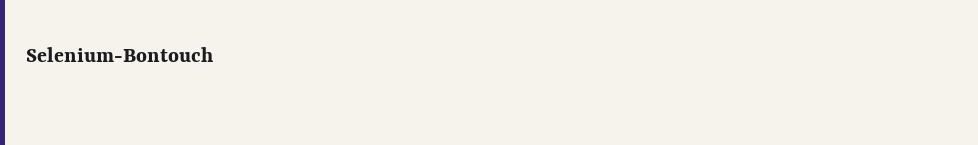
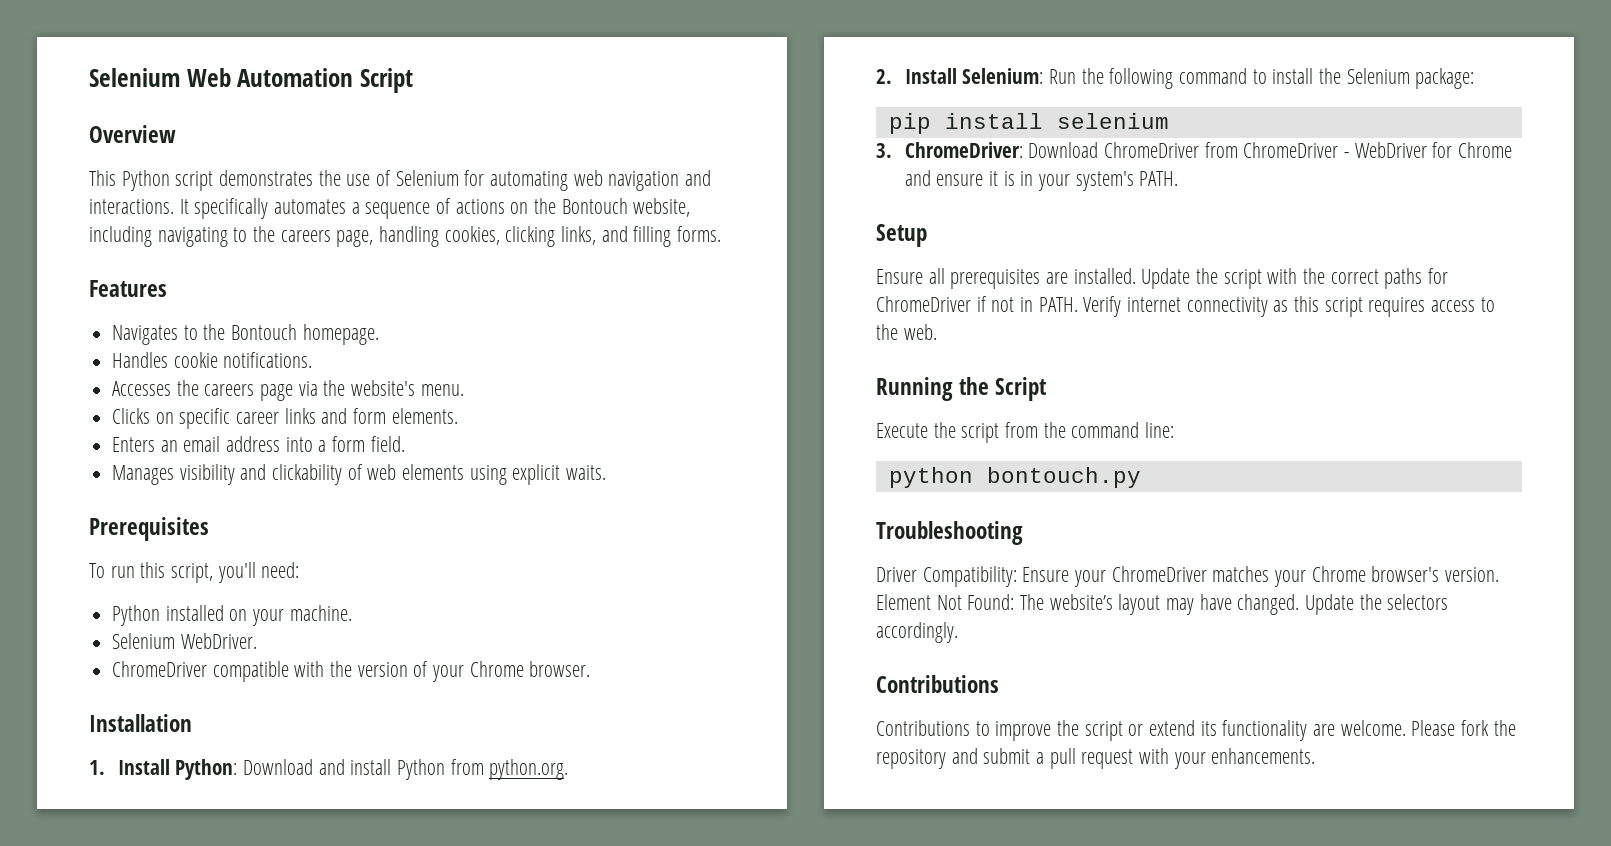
[26,47,213,62] Selenium-Bontouch -> [89,68,413,93] [89,125,176,143] [89,170,712,191] [89,198,691,219] [89,226,722,247] [89,280,167,297] [112,324,379,345] [112,352,313,368] [112,380,464,401] [112,408,458,429] [112,436,405,452] [112,464,607,485] [89,517,209,541] [89,562,300,583] [112,605,352,626] [112,633,257,649] [112,661,591,682] [89,714,192,732] [89,759,569,780] [876,68,1475,89] [888,113,1169,134] [876,142,1513,158] [904,170,1179,191] [876,224,927,247] [876,268,1449,289] [876,296,1495,317] [876,324,937,340] [876,377,1047,401] [876,422,1175,443] [888,467,1141,488] [876,521,1023,545] [876,566,1500,587] [876,594,1449,615] [876,622,958,643] [876,675,999,693] [876,720,1516,741] [876,748,1316,769] Selenium Web Automation Script // Overview // This Python script demonstrates the use of Selenium for automating web navigation and interactions. It specifically automates a sequence of actions on the Bontouch website, including navigating to the careers page, handling cookies, clicking links, and filling forms. // Features // Navigates to the Bontouch homepage. // Handles cookie notifications. // Accesses the careers page via the website's menu. // Clicks on specific career links and form elements. // Enters an email address into a form field. // Manages visibility and clickability of web elements using explicit waits. // Prerequisites // To run this script, you'll need: // Python installed on your machine. // Selenium WebDriver. // ChromeDriver compatible with the version of your Chrome browser. // Installation // 1. Install Python: Download and install Python from python.org. // 2. Install Selenium: Run the following command to install the Selenium package: // pip install selenium // 3. ChromeDriver: Download ChromeDriver from ChromeDriver - WebDriver for Chrome and ensure it is in your system's PATH. // Setup // Ensure all prerequisites are installed. Update the script with the correct paths for ChromeDriver if not in PATH. Verify internet connectivity as this script requires access to the web. // Running the Script // Execute the script from the command line: // python bontouch.py // Troubleshooting // Driver Compatibility: Ensure your ChromeDriver matches your Chrome browser's version. Element Not Found: The website’s layout may have changed. Update the selectors accordingly. // Contributions // Contributions to improve the script or extend its functionality are welcome. Please fork the repository and submit a pull request with your enhancements.

